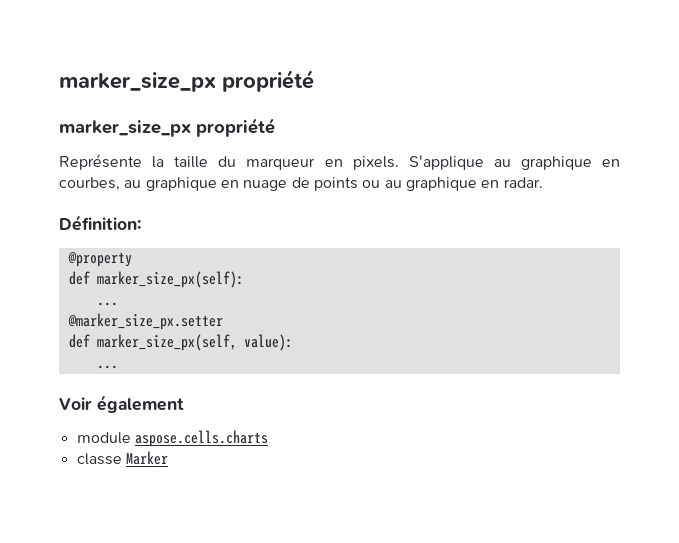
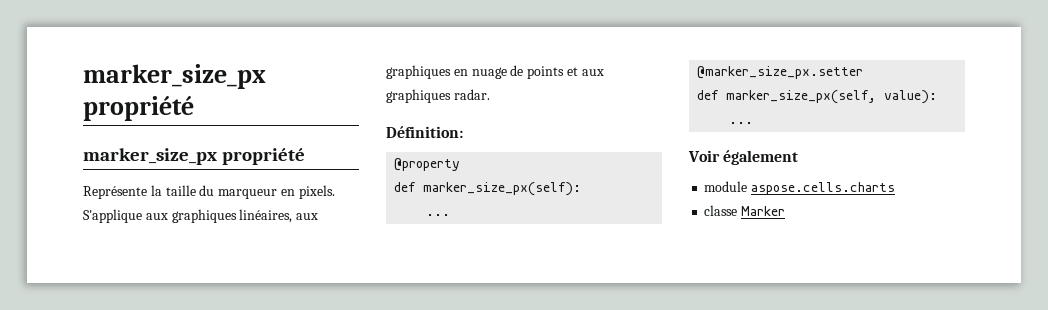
[493,156,621,170] [59,177,500,191] au graphique en courbes, au graphique en nuage de points ou au graphique en -> [145,209,319,223] [386,65,604,79] [386,89,451,103] aux graphiques linéaires, aux graphiques en nuage de points et aux graphiques

